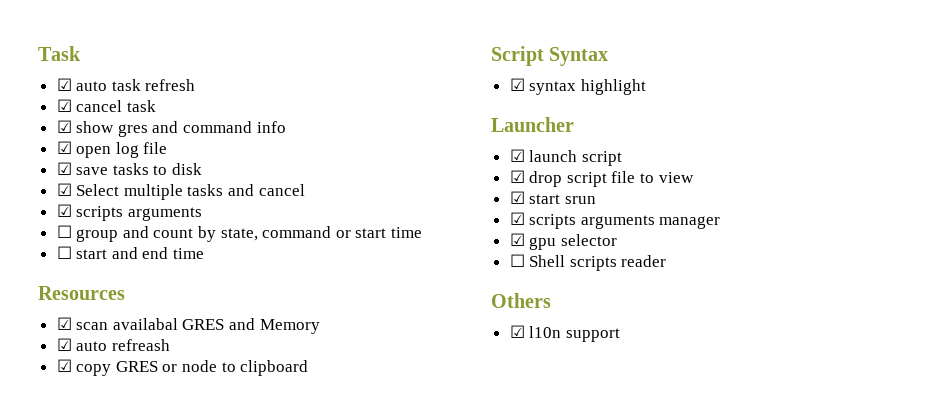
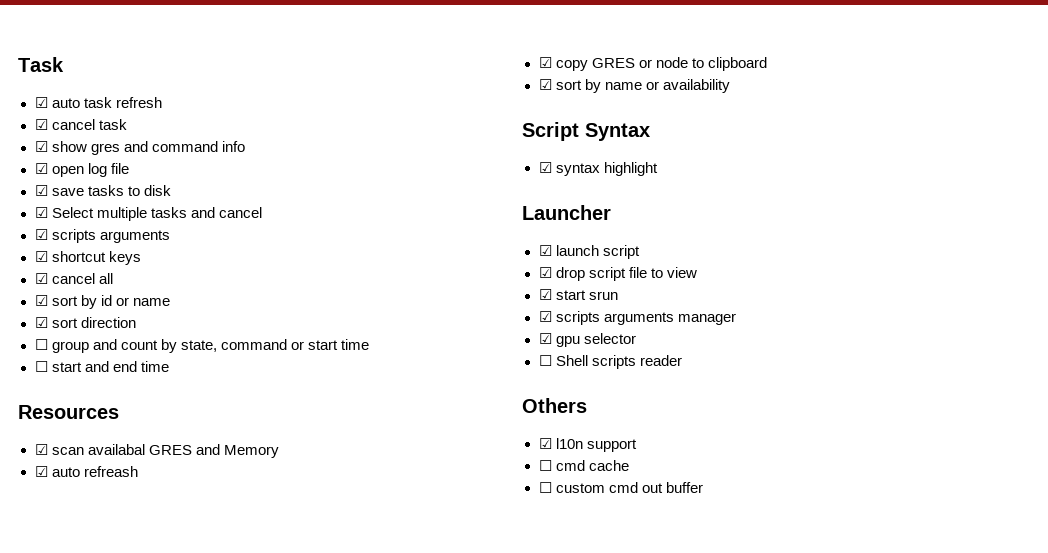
(202, 214) none -> [34,251,141,265] [34,273,113,284] [34,295,170,309] [34,317,136,328] // ☑ shortcut keys // ☑ cancel all // ☑ sort by id or name // ☑ sort direction
(309, 368) none -> [538,79,730,93] // ☑ sort by name or availability
(620, 335) none -> [538,460,629,471] [538,482,703,493] // ☐ cmd cache // ☐ custom cmd out buffer

